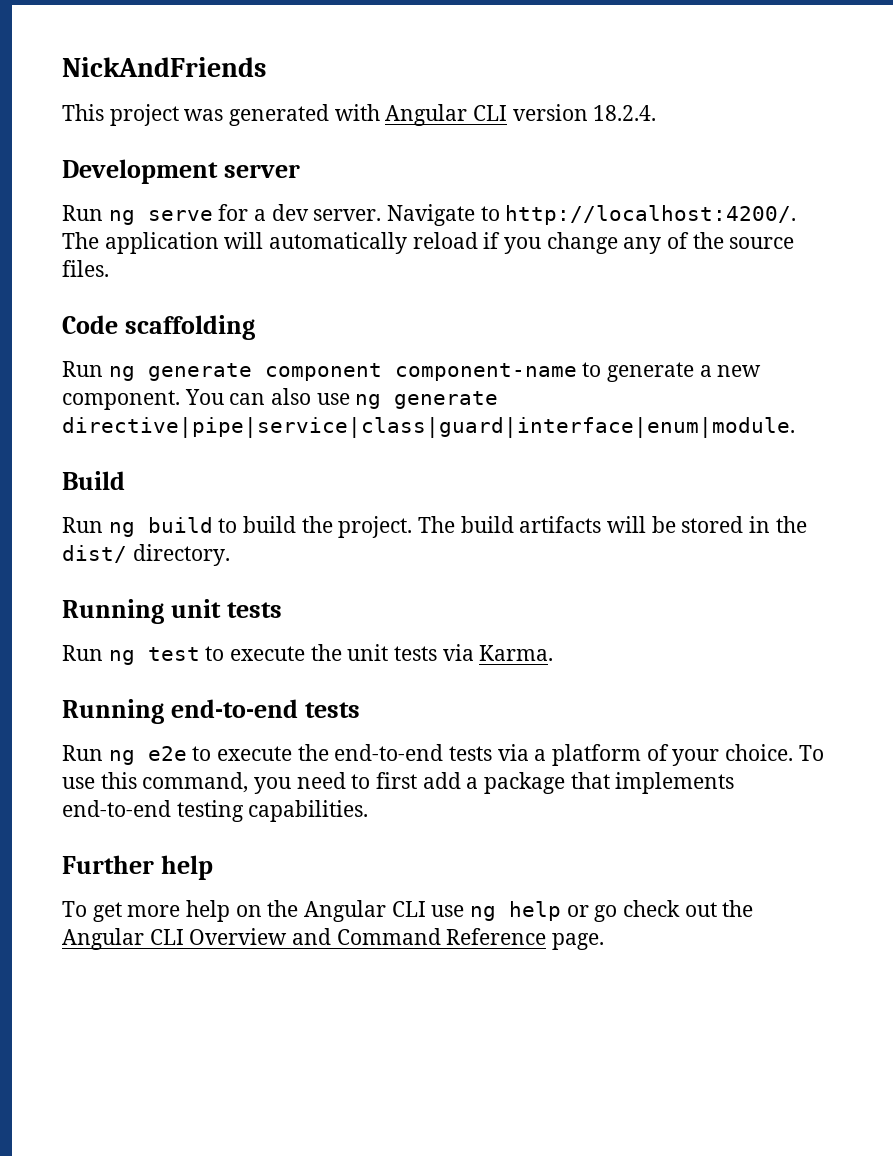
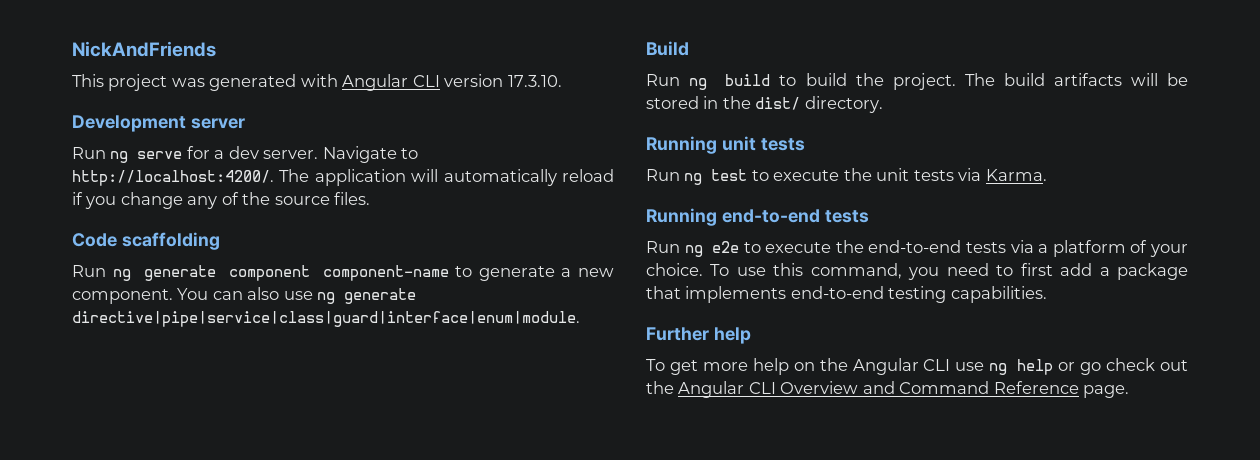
[593,105,657,121] 18.2.4. -> [507,75,562,87] 17.3.10.

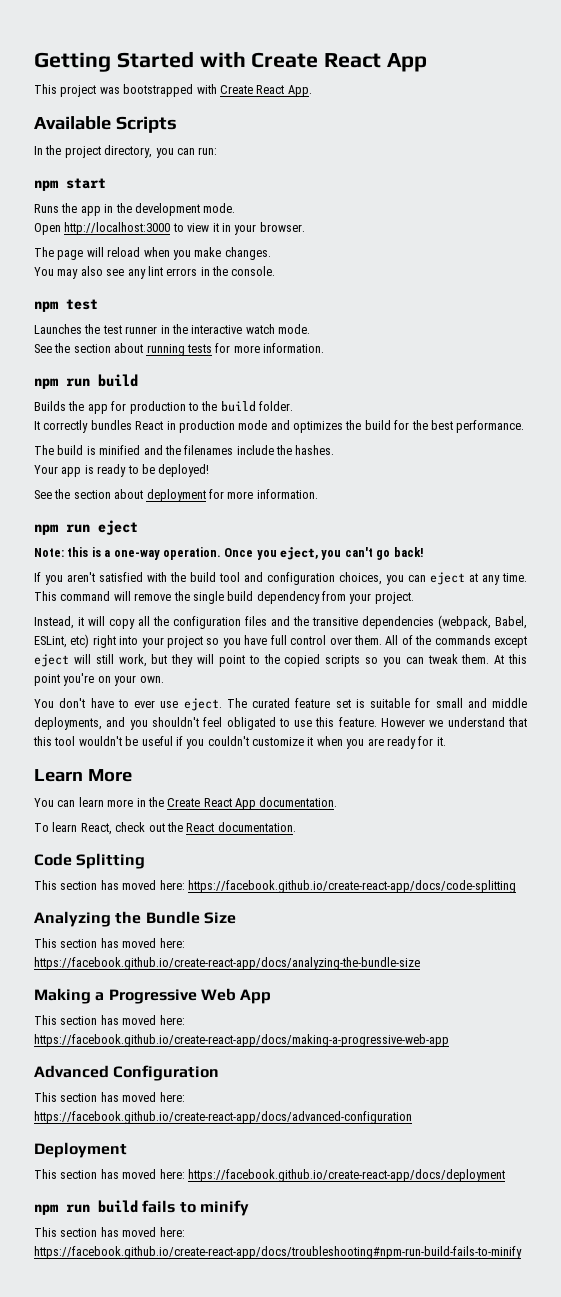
[72,41,216,57] [72,74,562,91] [72,115,245,132] [72,146,419,163] [72,169,614,186] [72,192,371,209] [72,232,220,250] [72,265,614,281] [72,287,417,304] [72,311,580,327] [646,41,689,56] [646,73,1188,90] [646,96,883,113] [646,136,805,154] [646,168,1047,185] [646,208,869,226] [646,240,1188,257] [646,263,1188,280] [646,286,1047,303] [646,327,751,344] [646,358,1188,375] [646,381,1130,398] NickAndFriends // This project was generated with Angular CLI version 17.3.10. // Development server // Run ng serve for a dev server. Navigate to http://localhost:4200/. The application will automatically reload if you change any of the source files. // Code scaffolding // Run ng generate component component-name to generate a new component. You can also use ng generate directive|pipe|service|class|guard|interface|enum|module. // Build // Run ng build to build the project. The build artifacts will be stored in the dist/ directory. // Running unit tests // Run ng test to execute the unit tests via Karma. // Running end-to-end tests // Run ng e2e to execute the end-to-end tests via a platform of your choice. To use this command, you need to first add a package that implements end-to-end testing capabilities. // Further help // To get more help on the Angular CLI use ng help or go check out the Angular CLI Overview and Command Reference page. -> [34,51,428,72] [34,84,312,97] [34,116,177,133] [34,145,218,158] [34,178,106,191] [34,203,236,216] [34,222,305,235] [34,247,271,260] [34,266,276,279] [34,299,98,312] [34,324,310,334] [34,343,324,356] [34,374,138,389] [34,401,293,414] [34,420,525,433] [34,445,335,455] [34,464,210,477] [34,489,318,502] [34,520,138,535] [34,547,424,560] [34,572,527,585] [34,591,414,604] [34,615,527,629] [34,634,528,648] [34,654,527,667] [34,673,164,686] [34,698,527,711] [34,717,528,730] [33,736,446,749] [34,769,132,782] [34,797,338,810] [34,822,296,835] [34,853,146,869] [34,880,516,893] [34,911,236,927] [34,938,185,948] [34,957,420,970] [34,988,272,1004] [34,1015,185,1025] [34,1034,449,1047] [34,1065,220,1081] [34,1092,185,1102] [34,1111,412,1124] [34,1142,127,1158] [34,1169,505,1182] [34,1200,249,1216] [34,1227,185,1237] [34,1246,522,1259] Getting Started with Create React App // This project was bootstrapped with Create React App. // Available Scripts // In the project directory, you can run: // npm start // Runs the app in the development mode. // Open http://localhost:3000 to view it in your browser. // The page will reload when you make changes. // You may also see any lint errors in the console. // npm test // Launches the test runner in the interactive watch mode. // See the section about running tests for more information. // npm run build // Builds the app for production to the build folder. // It correctly bundles React in production mode and optimizes the build for the best performance. // The build is minified and the filenames include the hashes. // Your app is ready to be deployed! // See the section about deployment for more information. // npm run eject // Note: this is a one-way operation. Once you eject, you can't go back! // If you aren't satisfied with the build tool and configuration choices, you can eject at any time. This command will remove the single build dependency from your project. // Instead, it will copy all the configuration files and the transitive dependencies (webpack, Babel, ESLint, etc) right into your project so you have full control over them. All of the commands except eject will still work, but they will point to the copied scripts so you can tweak them. At this point you're on your own. // You don't have to ever use eject. The curated feature set is suitable for small and middle deployments, and you shouldn't feel obligated to use this feature. However we understand that this tool wouldn't be useful if you couldn't customize it when you are ready for it. // Learn More // You can learn more in the Create React App documentation. // To learn React, check out the React documentation. // Code Splitting // This section has moved here: https://facebook.github.io/create-react-app/docs/code-splitting // Analyzing the Bundle Size // This section has moved here: https://facebook.github.io/create-react-app/docs/analyzing-the-bundle-size // Making a Progressive Web App // This section has moved here: https://facebook.github.io/create-react-app/docs/making-a-progressive-web-app // Advanced Configuration // This section has moved here: https://facebook.github.io/create-react-app/docs/advanced-configuration // Deployment // This section has moved here: https://facebook.github.io/create-react-app/docs/deployment // npm run build fails to minify // This section has moved here: https://facebook.github.io/create-react-app/docs/troubleshooting#npm-run-build-fails-to-minify

